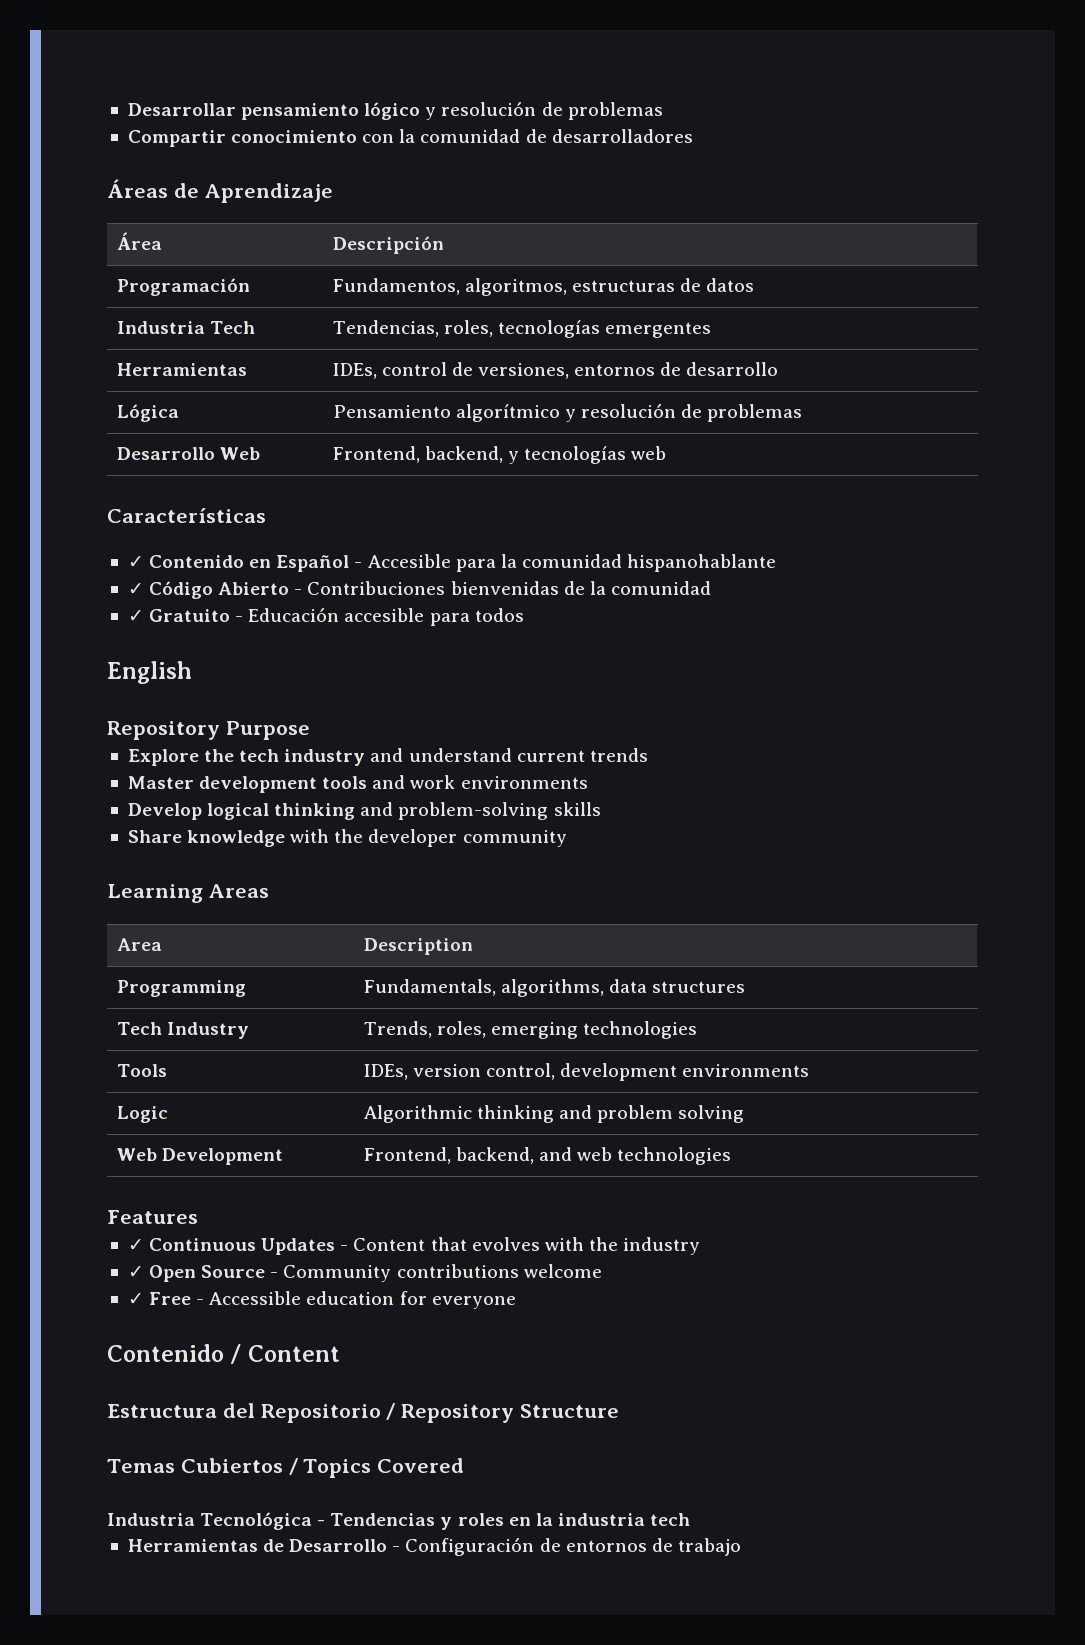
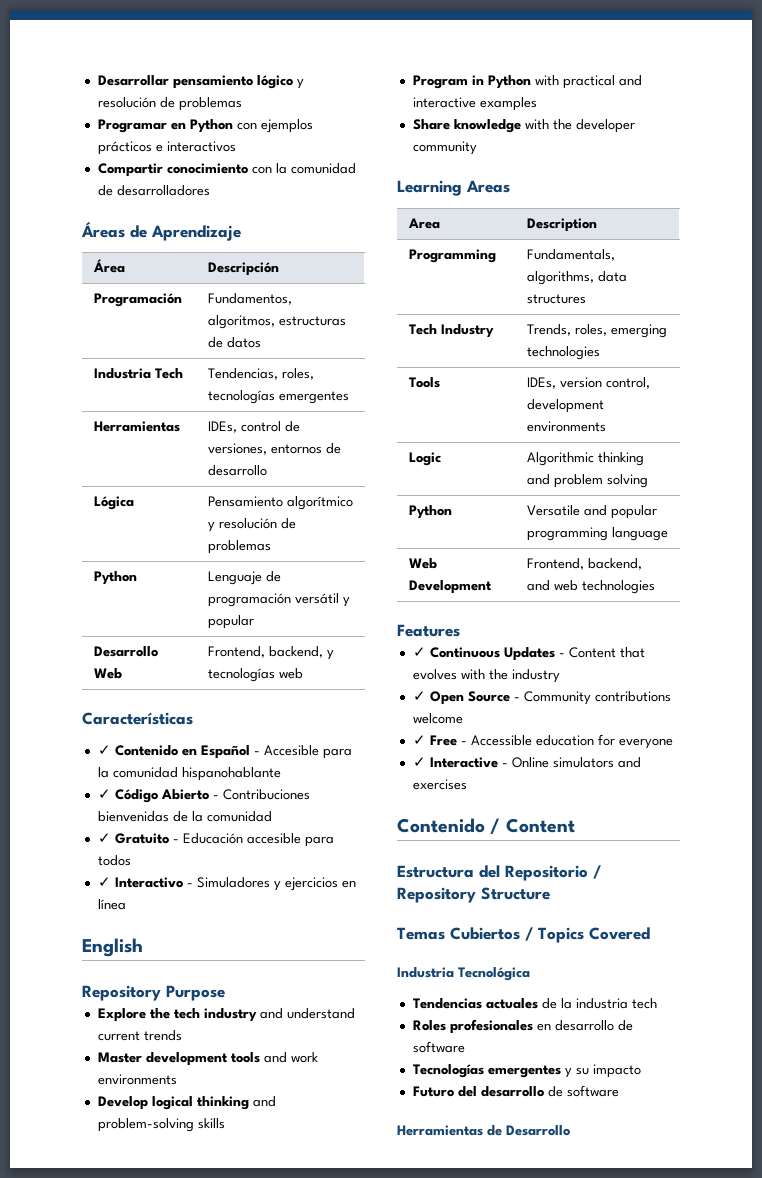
(663, 111) none -> [97,119,313,133] [97,141,236,155] // Programar en Python con ejemplos prácticos e interactivos
(803, 413) none -> [93,571,137,585] [207,571,281,585] [207,593,350,607] [207,615,254,629] // Python | Lenguaje de programación versátil y popular
(524, 615) none -> [97,877,356,891] [97,899,126,910] // ✓ Interactivo - Simuladores y ejercicios en línea
(601, 809) none -> [412,75,642,89] [412,97,537,111] // Program in Python with practical and interactive examples
(745, 1114) none -> [408,505,452,519] [526,505,657,519] [526,527,668,541] // Python | Versatile and popular programming language
(516, 1302) none -> [412,757,641,768] [412,779,467,790] // ✓ Interactive - Online simulators and exercises
[317,1513,691,1530] [127,1537,741,1556] - Tendencias y roles en la industria tech // Herramientas de Desarrollo - Configuración de entornos de trabajo -> [412,998,657,1009] [412,1019,633,1034] [412,1041,465,1053] [412,1064,641,1078] [412,1085,619,1097] [397,1125,570,1136] // Tendencias actuales de la industria tech // Roles profesionales en desarrollo de software // Tecnologías emergentes y su impacto // Futuro del desarrollo de software // Herramientas de Desarrollo

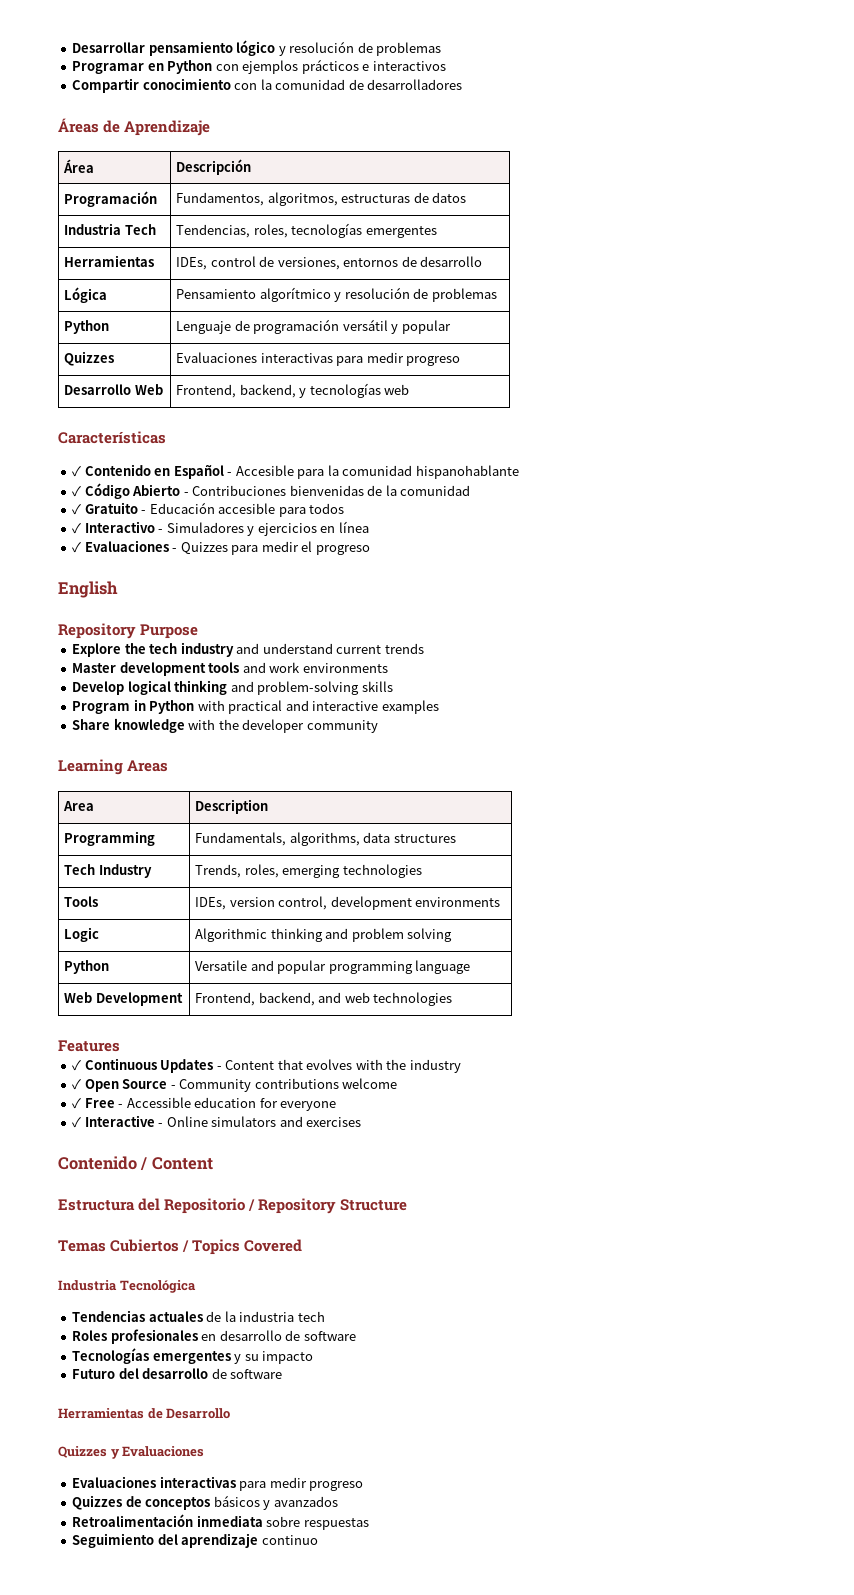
(254, 622) none -> [64,351,115,366] [176,352,461,366] // Quizzes | Evaluaciones interactivas para medir progreso
(126, 904) none -> [72,540,370,555] // ✓ Evaluaciones - Quizzes para medir el progreso
(570, 1130) none -> [58,1446,205,1459] [72,1476,364,1491] [72,1495,338,1510] [72,1514,369,1530] [72,1533,318,1548] // Quizzes y Evaluaciones // Evaluaciones interactivas para medir progreso // Quizzes de conceptos básicos y avanzados // Retroalimentación inmediata sobre respuestas // Seguimiento del aprendizaje continuo

